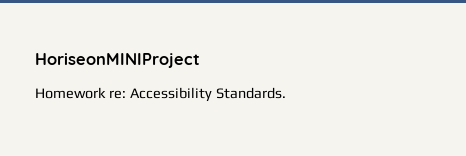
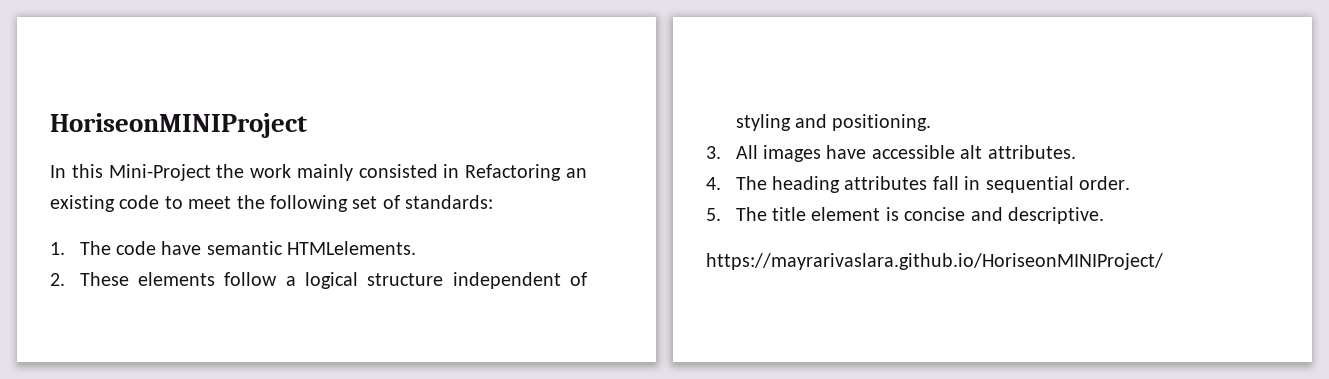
[35,87,286,102] Homework re: Accessibility Standards. -> [50,164,587,181] [50,195,494,212] [50,241,417,255] [50,272,587,289] [735,114,932,131] [706,145,1076,162] [706,176,1131,193] [706,207,1105,224] [706,253,1163,270] In this Mini-Project the work mainly consisted in Refactoring an existing code to meet the following set of standards: // 1. The code have semantic HTMLelements. // 2. These elements follow a logical structure independent of styling and positioning. // 3. All images have accessible alt attributes. // 4. The heading attributes fall in sequential order. // 5. The title element is concise and descriptive. // https://mayrarivaslara.github.io/HoriseonMINIProject/

